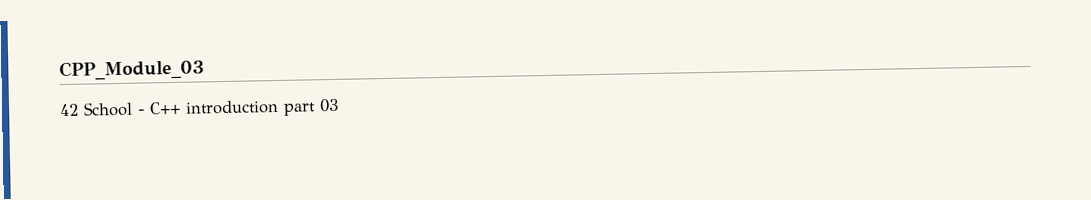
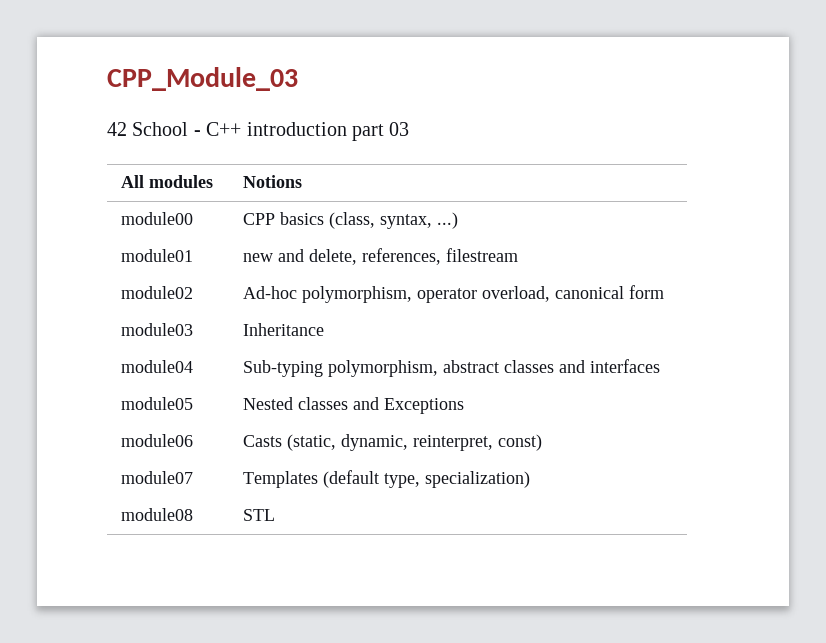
(339, 105) none -> [121,175,214,188] [243,175,303,188] [121,212,194,225] [243,212,459,229] [121,249,194,262] [243,248,519,265] [121,286,194,299] [243,285,665,303] [121,323,194,336] [243,323,325,336] [121,360,194,373] [243,359,661,377] [121,397,194,410] [243,397,465,414] [121,434,194,447] [243,434,543,451] [121,471,194,484] [243,470,531,488] [121,508,194,521] [243,509,276,521] // All modules | Notions // module00 | CPP basics (class, syntax, ...) // module01 | new and delete, references, filestream // module02 | Ad-hoc polymorphism, operator overload, canonical form // module03 | Inheritance // module04 | Sub-typing polymorphism, abstract classes and interfaces // module05 | Nested classes and Exceptions // module06 | Casts (static, dynamic, reinterpret, const) // module07 | Templates (default type, specialization) // module08 | STL

